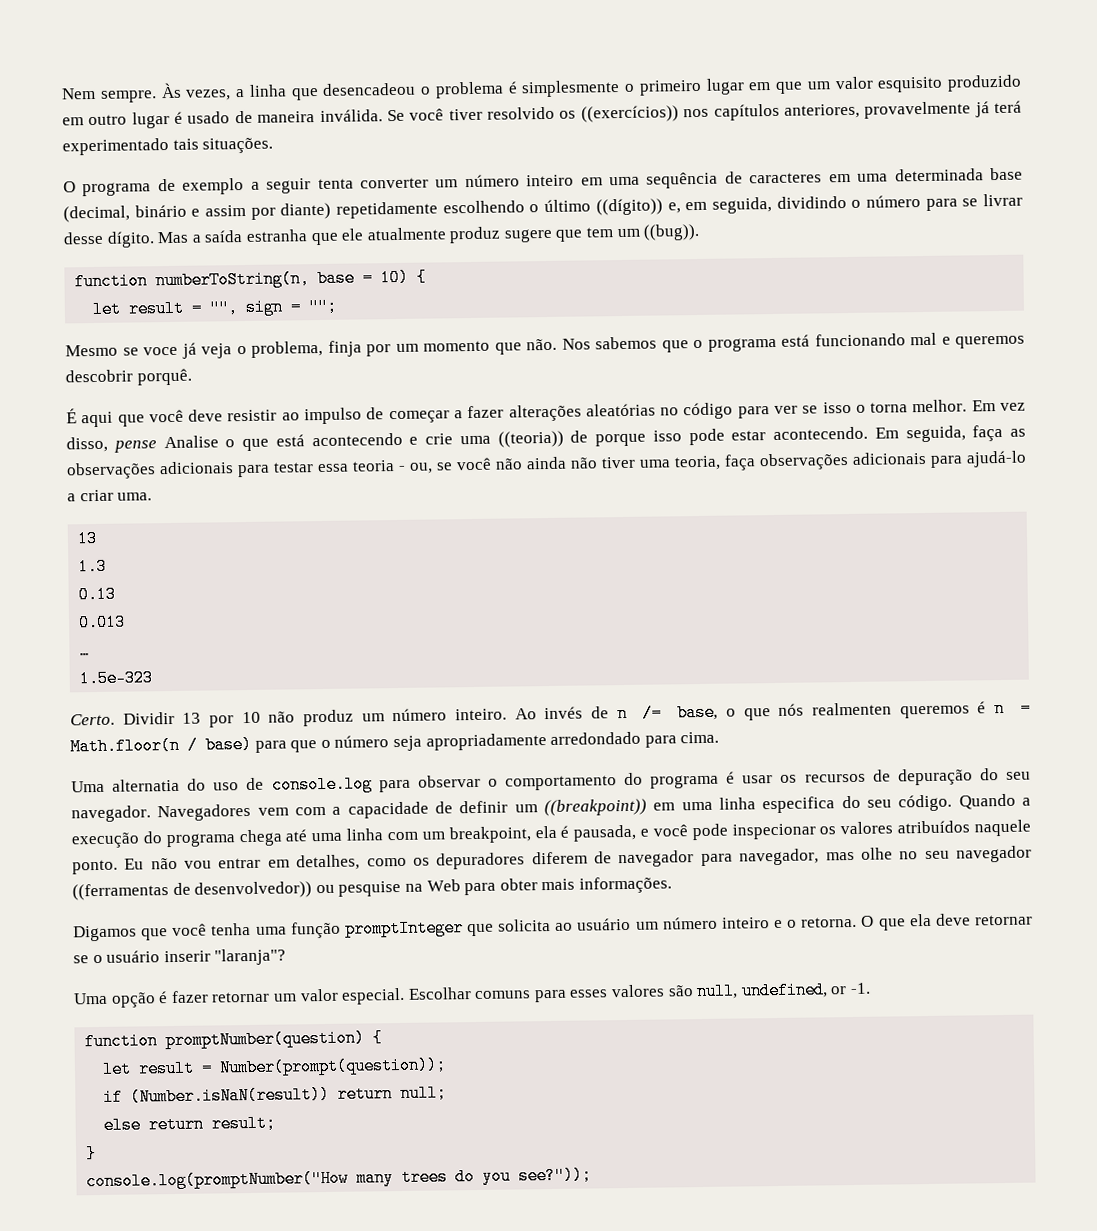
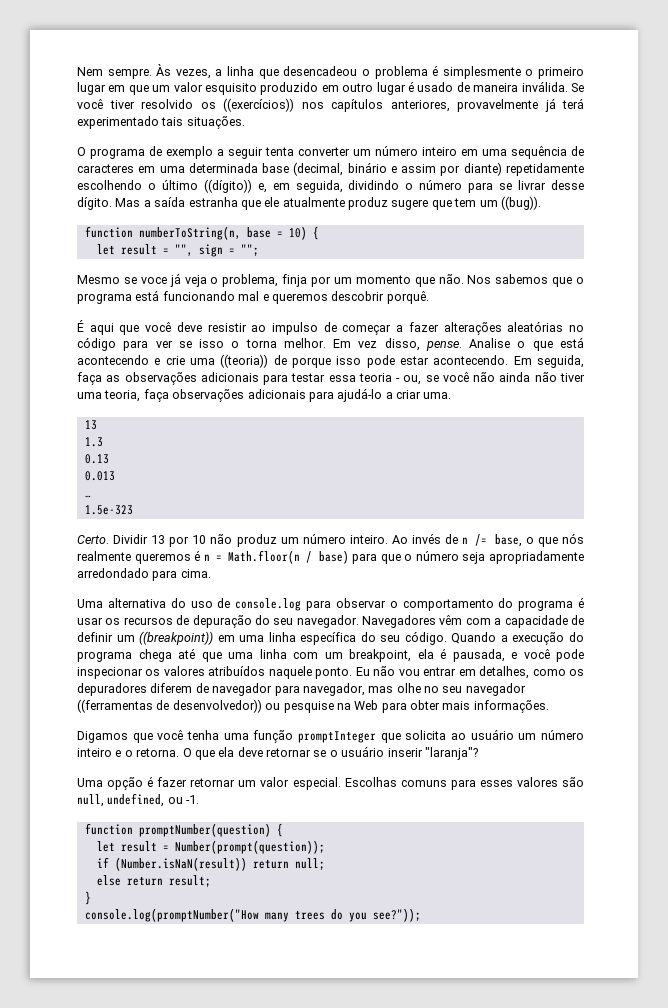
[113,440,157,453] pense -> [425,341,462,351] pense.
[812,702,893,716] realmenten -> [77,551,131,561] realmente
[112,778,181,792] alternatia -> [107,598,166,608] alternativa
[257,807,289,816] vem -> [439,615,463,625] vêm
[762,796,836,814] especifica -> [300,632,357,645] específica
(308, 835) none -> [201,652,222,662] que
[407,987,472,1000] Escolhar -> [344,777,397,787] Escolhas
[830,986,848,995] or -> [167,797,183,804] ou

